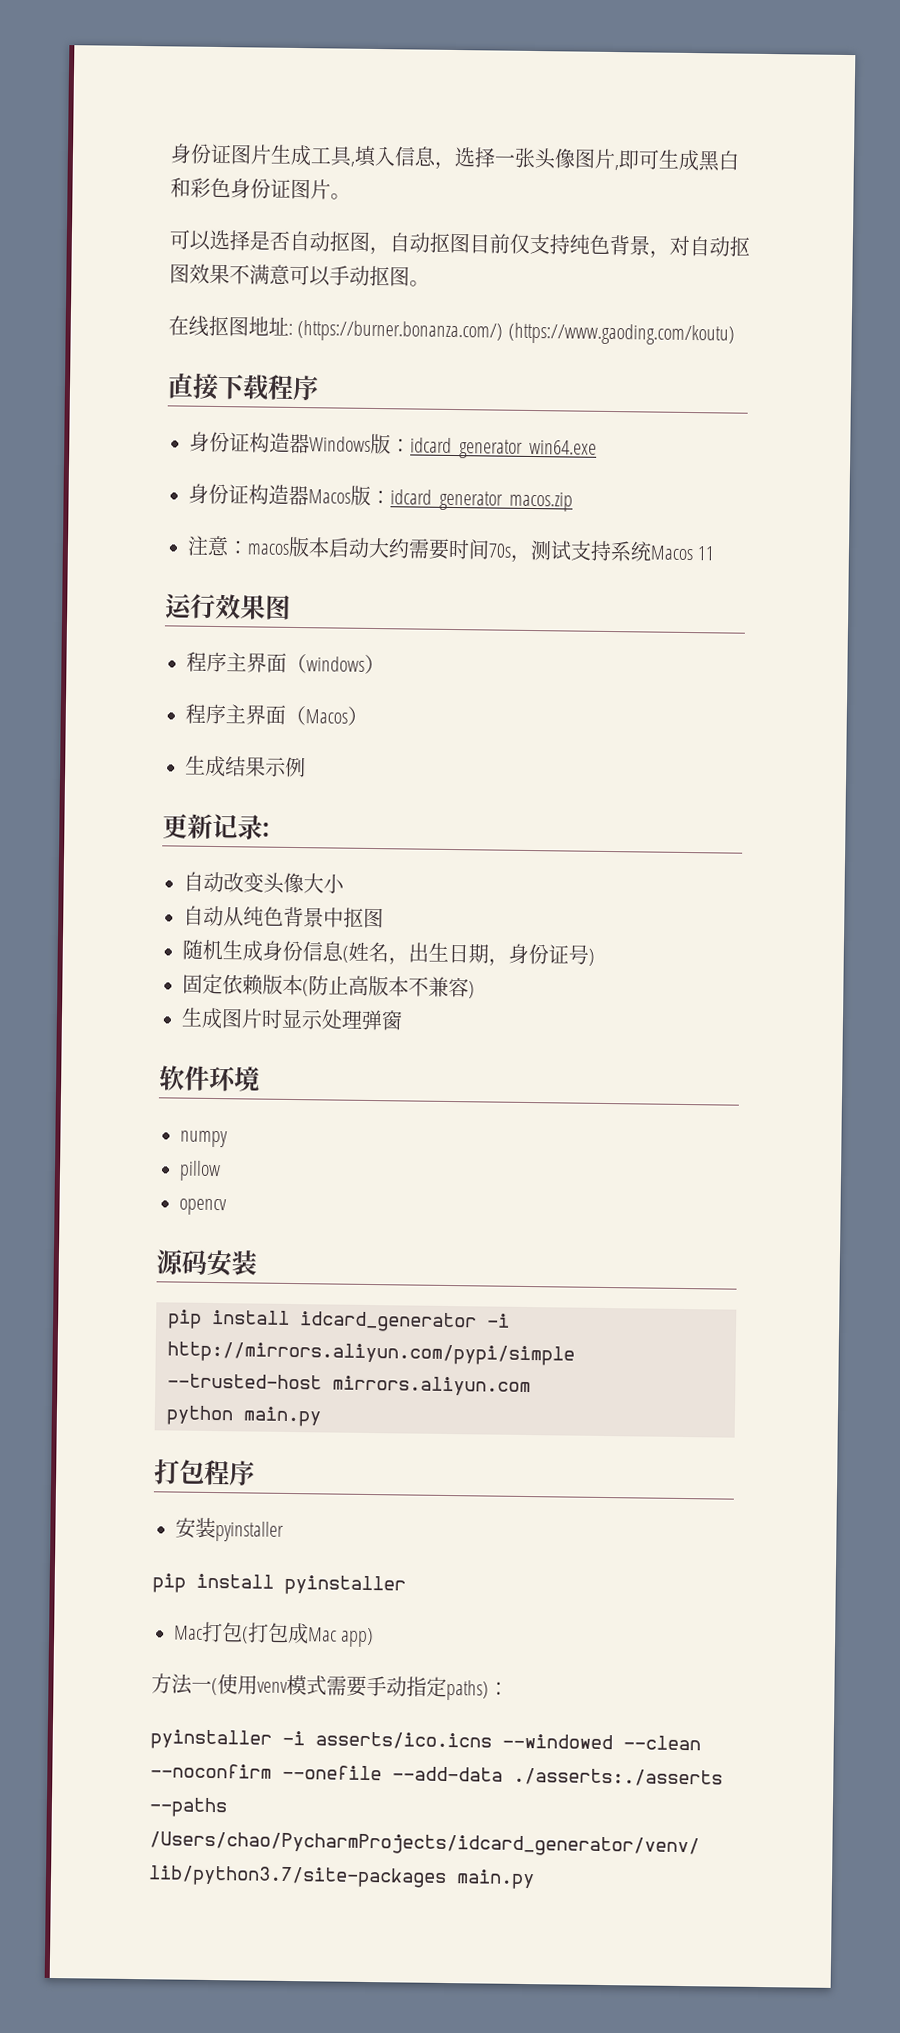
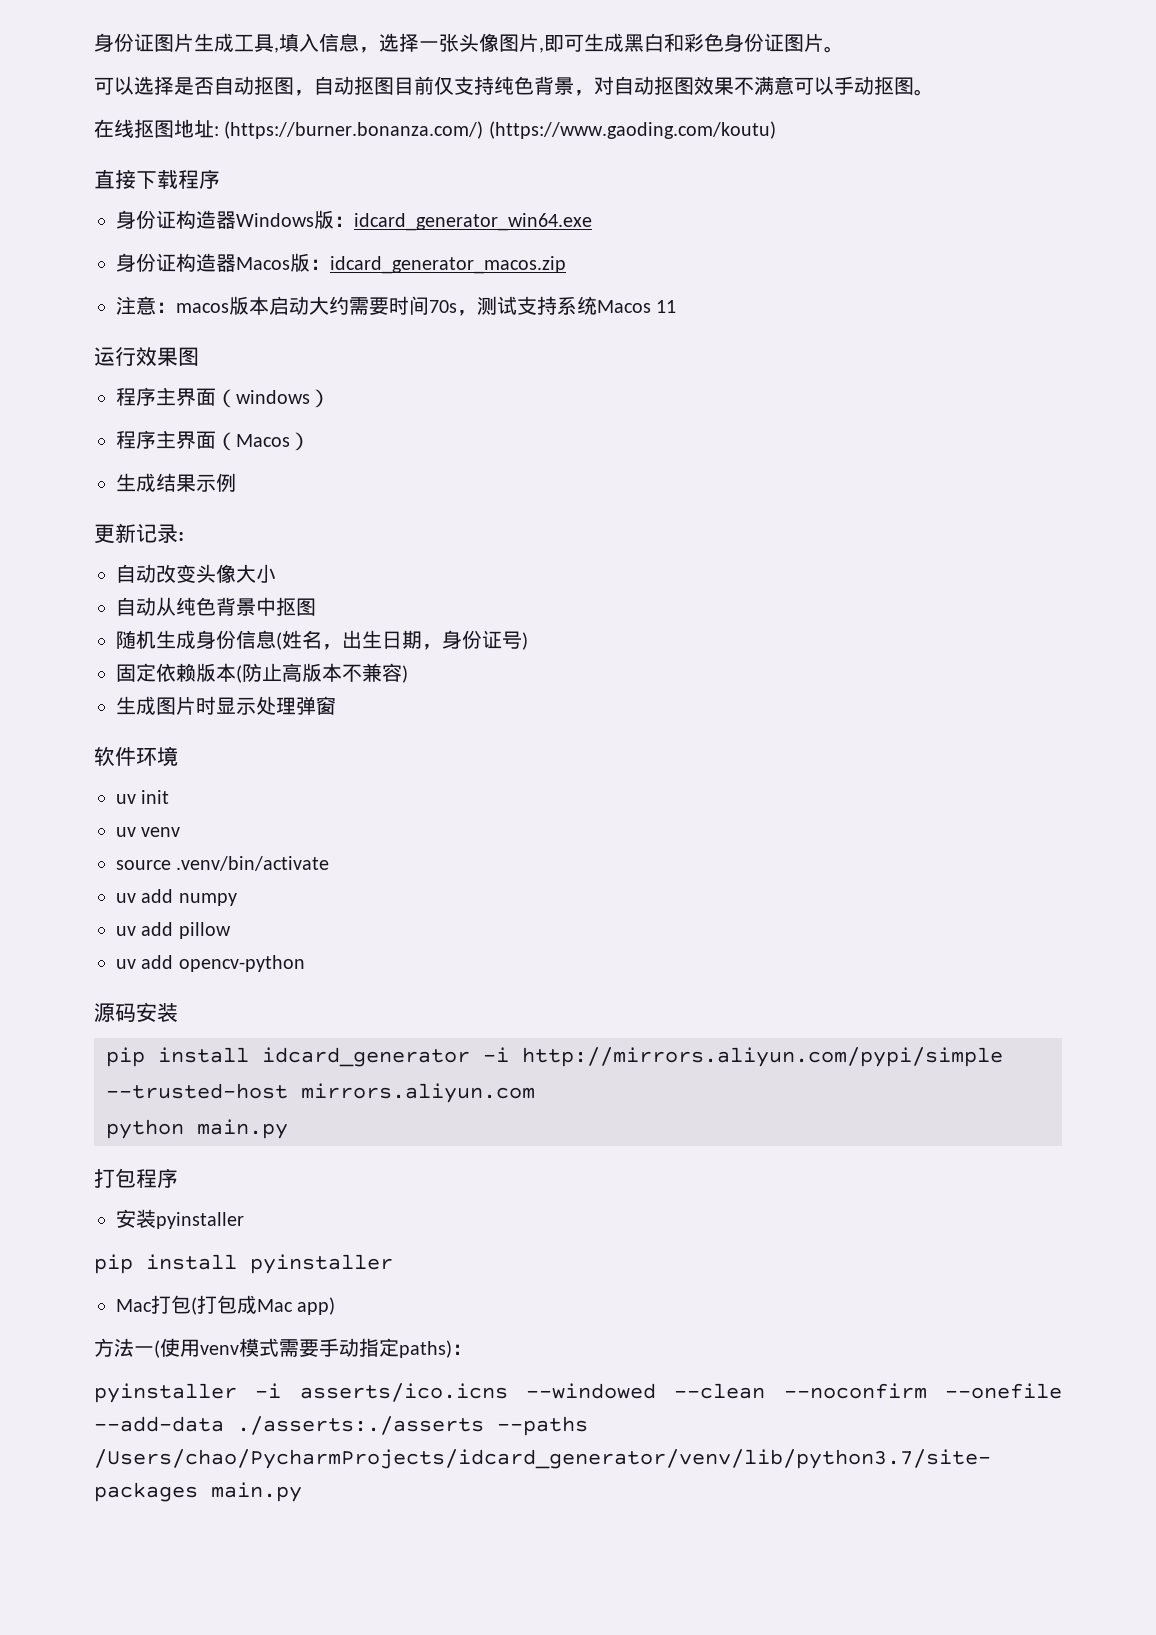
(260, 1079) none -> [116,790,170,804] [116,827,181,837] [116,856,330,871] [116,889,174,903] uv init // uv venv // source .venv/bin/activate // uv add
(228, 1139) none -> [116,922,174,936] uv add
[179,1198,227,1216] opencv -> [116,955,305,972] uv add opencv-python

